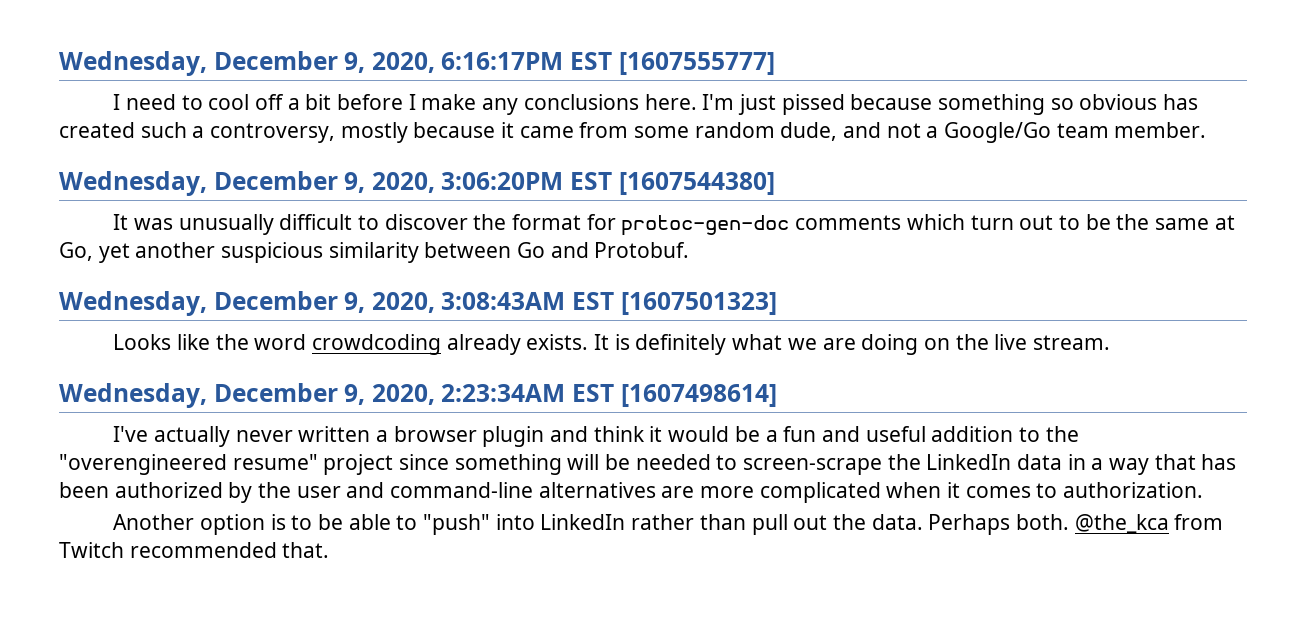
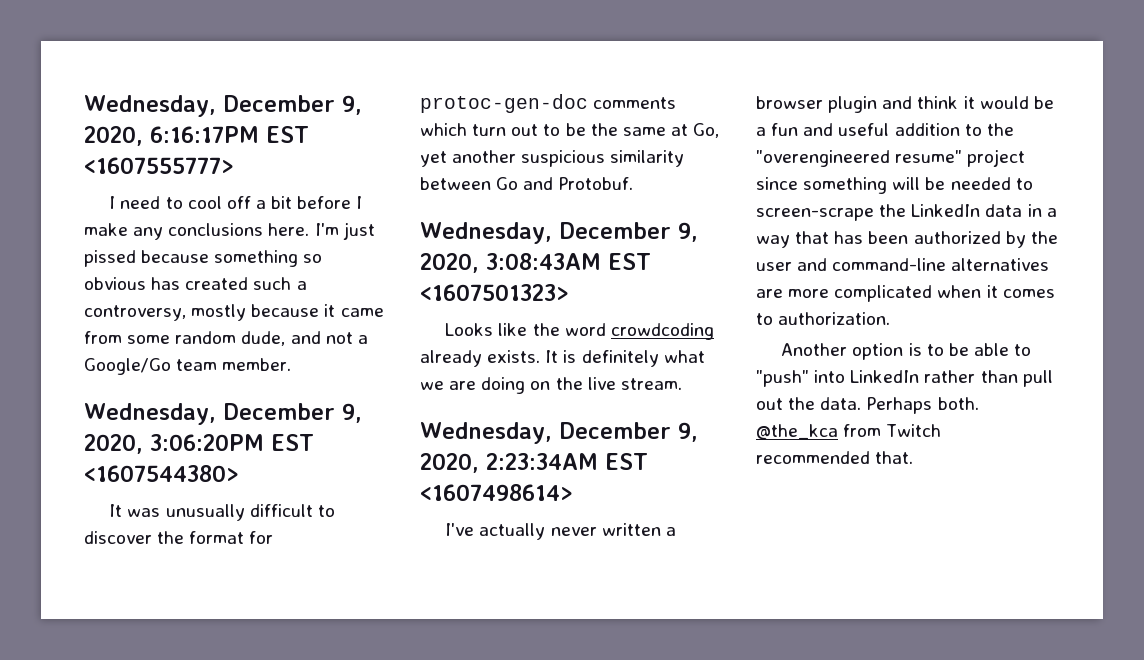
[618,52,775,76] [1607555777] -> [84,157,234,174] <1607555777>
[618,172,775,196] [1607544380] -> [84,465,239,482] <1607544380>
[620,292,777,316] [1607501323] -> [420,284,569,301] <1607501323>
[620,384,777,408] [1607498614] -> [420,484,573,501] <1607498614>

